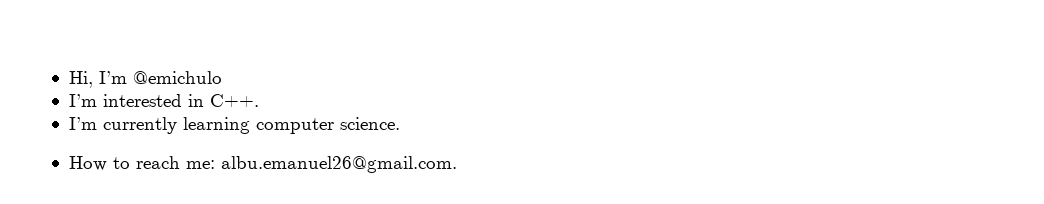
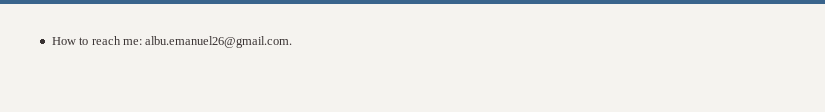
[68,71,222,88] [68,94,259,107] [68,117,400,134] Hi, I’m @emichulo // I’m interested in C++. // I’m currently learning computer science. // -> (51, 41) none

